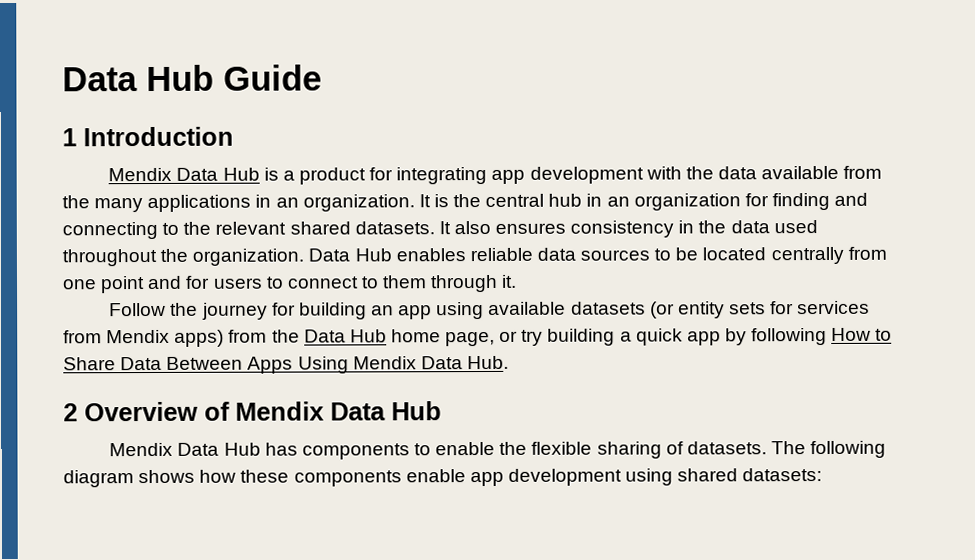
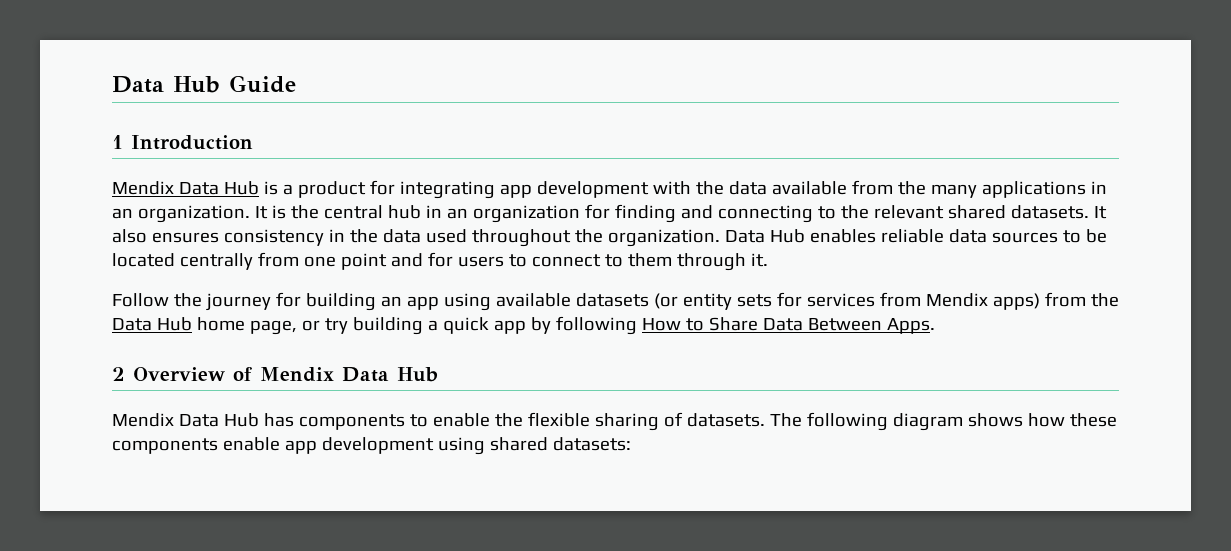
[247,355,509,374] Apps Using Mendix Data Hub. -> [886,318,935,334] Apps.

